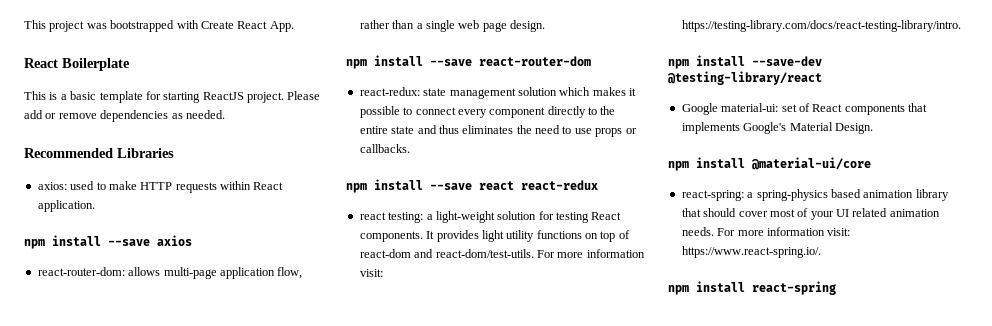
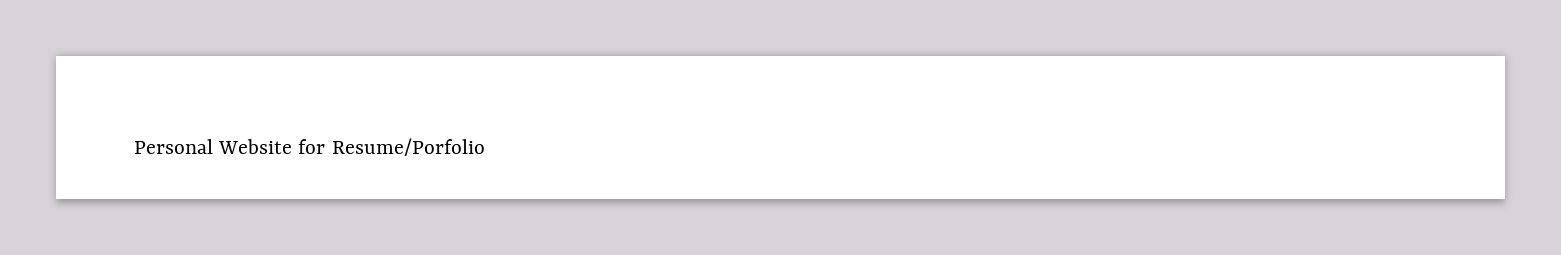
[24,20,294,32] [24,58,130,71] [24,91,321,103] [24,110,225,122] [24,148,174,158] [37,181,284,193] [37,200,95,212] [24,235,192,249] [37,267,303,279] [359,20,545,32] [346,55,591,69] [359,87,636,99] [359,106,616,118] [359,125,637,137] [359,144,410,153] [346,179,598,193] [359,211,622,223] [359,230,630,242] [359,249,645,258] [359,269,383,277] [681,20,961,32] [668,55,822,69] [667,71,822,85] [681,103,927,115] [681,122,873,134] [668,157,871,171] [681,189,949,201] [681,208,940,220] [681,227,851,236] [681,246,821,258] [668,281,836,295] This project was bootstrapped with Create React App. // React Boilerplate // This is a basic template for starting ReactJS project. Please add or remove dependencies as needed. // Recommended Libraries // axios: used to make HTTP requests within React application. // npm install --save axios // react-router-dom: allows multi-page application flow, rather than a single web page design. // npm install --save react-router-dom // react-redux: state management solution which makes it possible to connect every component directly to the entire state and thus eliminates the need to use props or callbacks. // npm install --save react react-redux // react testing: a light-weight solution for testing React components. It provides light utility functions on top of react-dom and react-dom/test-utils. For more information visit: https://testing-library.com/docs/react-testing-library/intro. // npm install --save-dev @testing-library/react // Google material-ui: set of React components that implements Google's Material Design. // npm install @material-ui/core // react-spring: a spring-physics based animation library that should cover most of your UI related animation needs. For more information visit: https://www.react-spring.io/. // npm install react-spring -> [134,138,485,156] Personal Website for Resume/Porfolio

